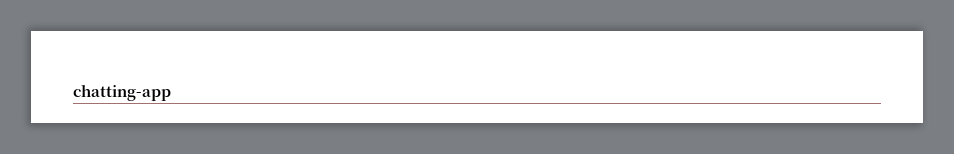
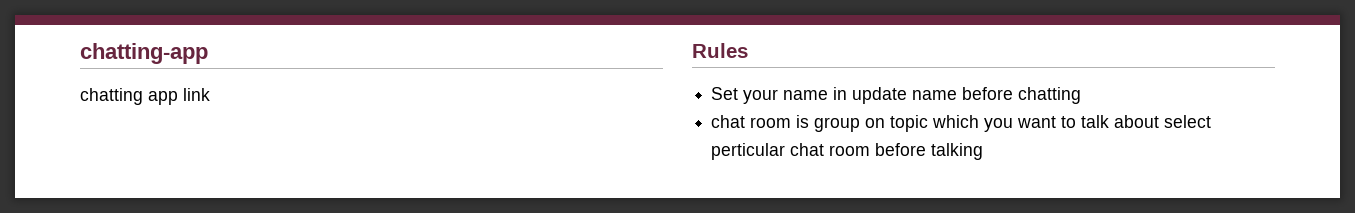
(171, 92) none -> [80,88,210,105] [692,43,748,58] [711,87,1082,104] [711,115,1212,132] [711,143,984,160] // chatting app link // Rules // Set your name in update name before chatting // chat room is group on topic which you want to talk about select perticular chat room before talking

